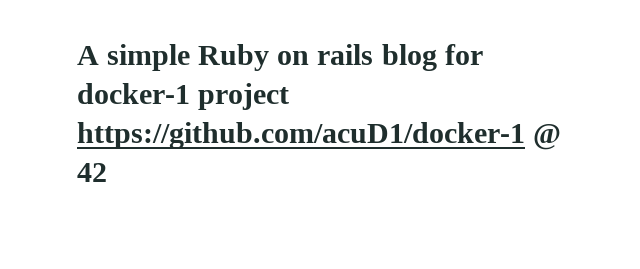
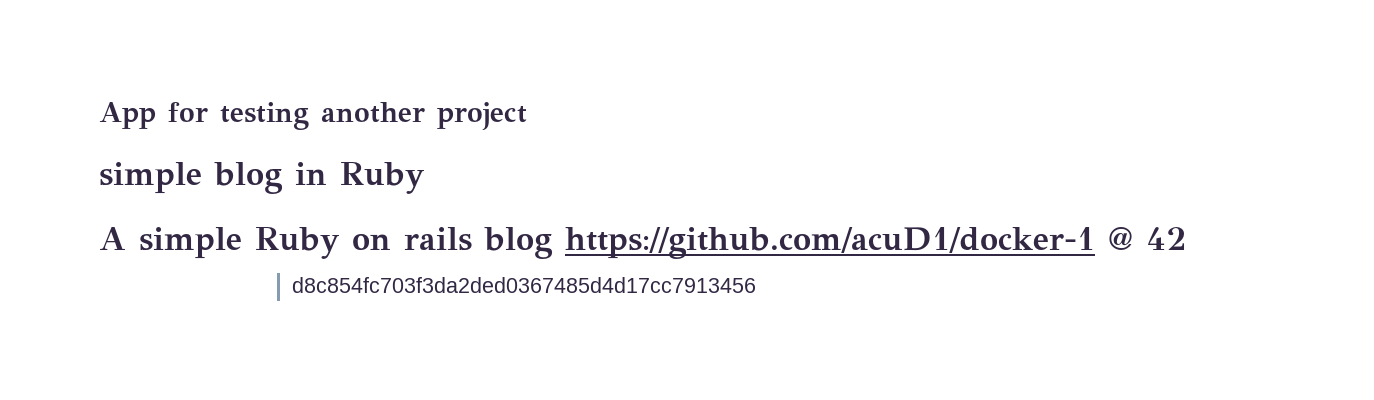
(77, 55) none -> [99,102,527,130] [99,162,424,194] App for testing another project // simple blog in Ruby //
[444,44,483,65] [77,83,290,110] for docker-1 project -> (553, 243) none
(107, 172) none -> [292,277,757,293] // d8c854fc703f3da2ded0367485d4d17cc7913456

